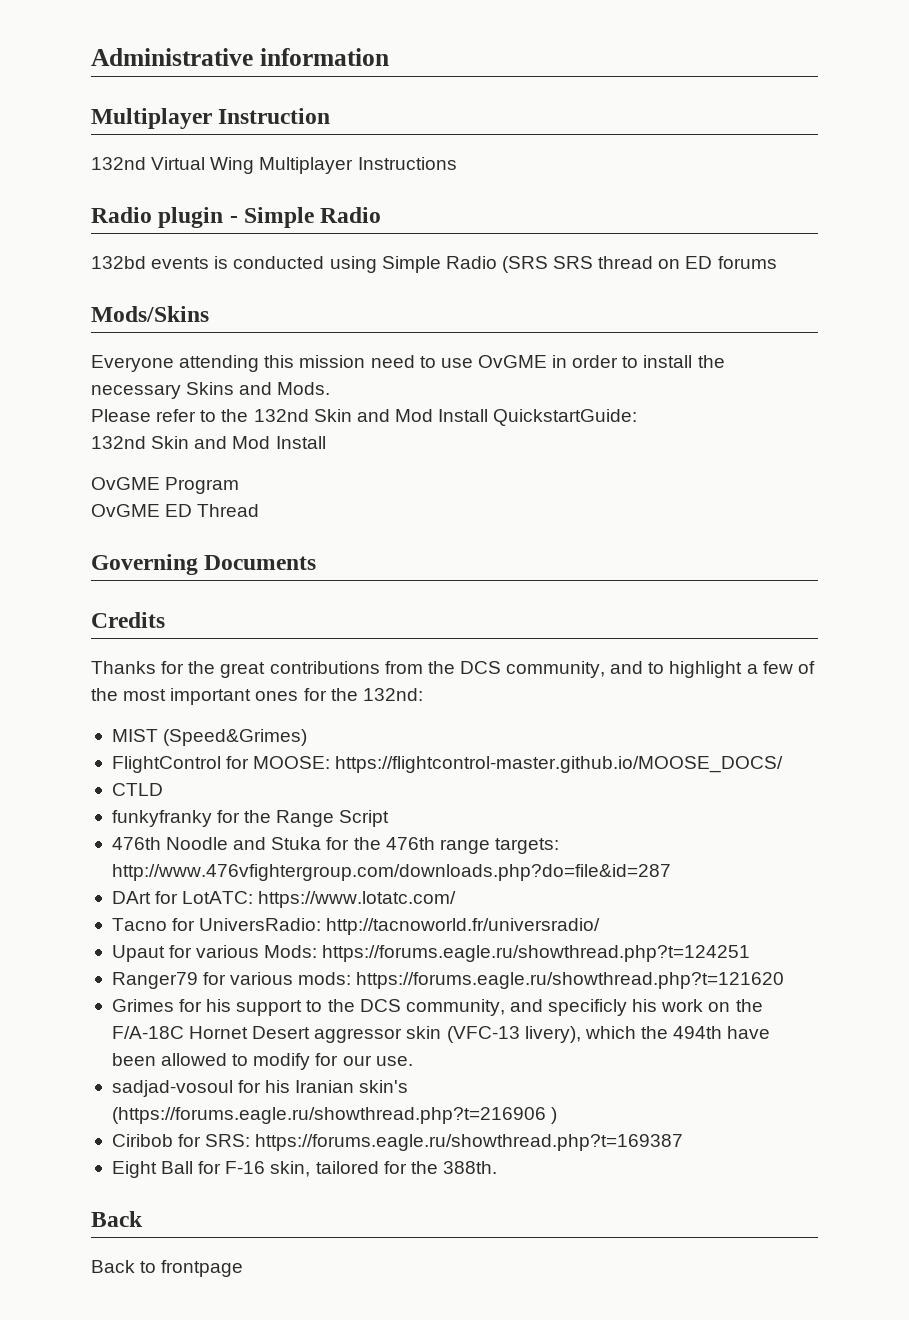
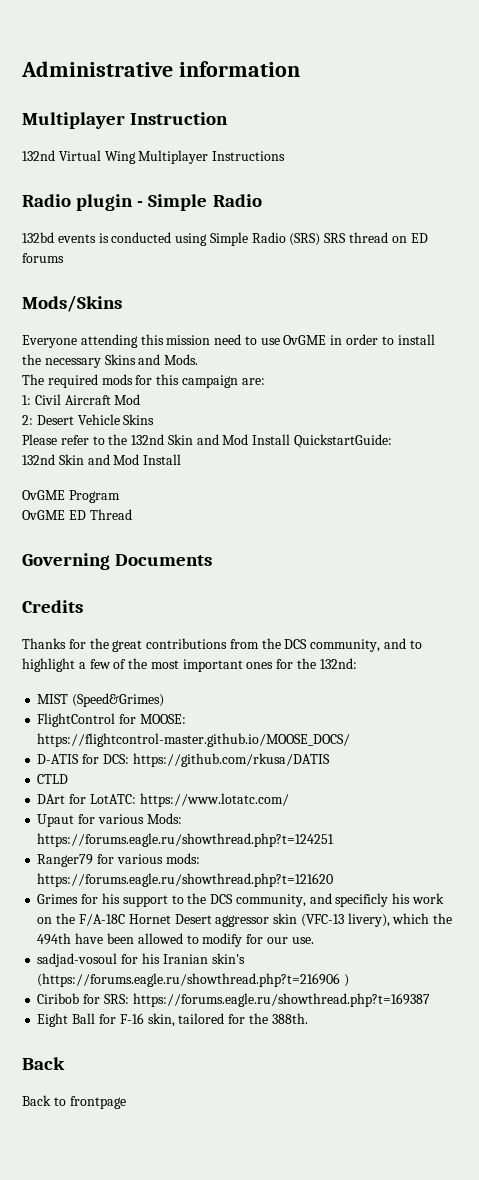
[501,256,548,273] (SRS -> [289,233,321,246] (SRS)
(331, 388) none -> [22,374,265,388] [22,394,141,405] [22,414,155,425] // The required mods for this campaign are: // 1: Civil Aircraft Mod // 2: Desert Vehicle Skins
[111,783,163,796] [111,810,390,827] [111,837,559,854] [111,864,671,881] CTLD // funkyfranky for the Range Script // 476th Noodle and Stuka for the 476th range targets: http://www.476vfightergroup.com/downloads.php?do=file&id=287 -> [37,753,330,767] [37,774,69,784] D-ATIS for DCS: https://github.com/rkusa/DATIS // CTLD
[111,918,601,935] // Tacno for UniversRadio: http://tacnoworld.fr/universradio/ -> (289, 800) none

